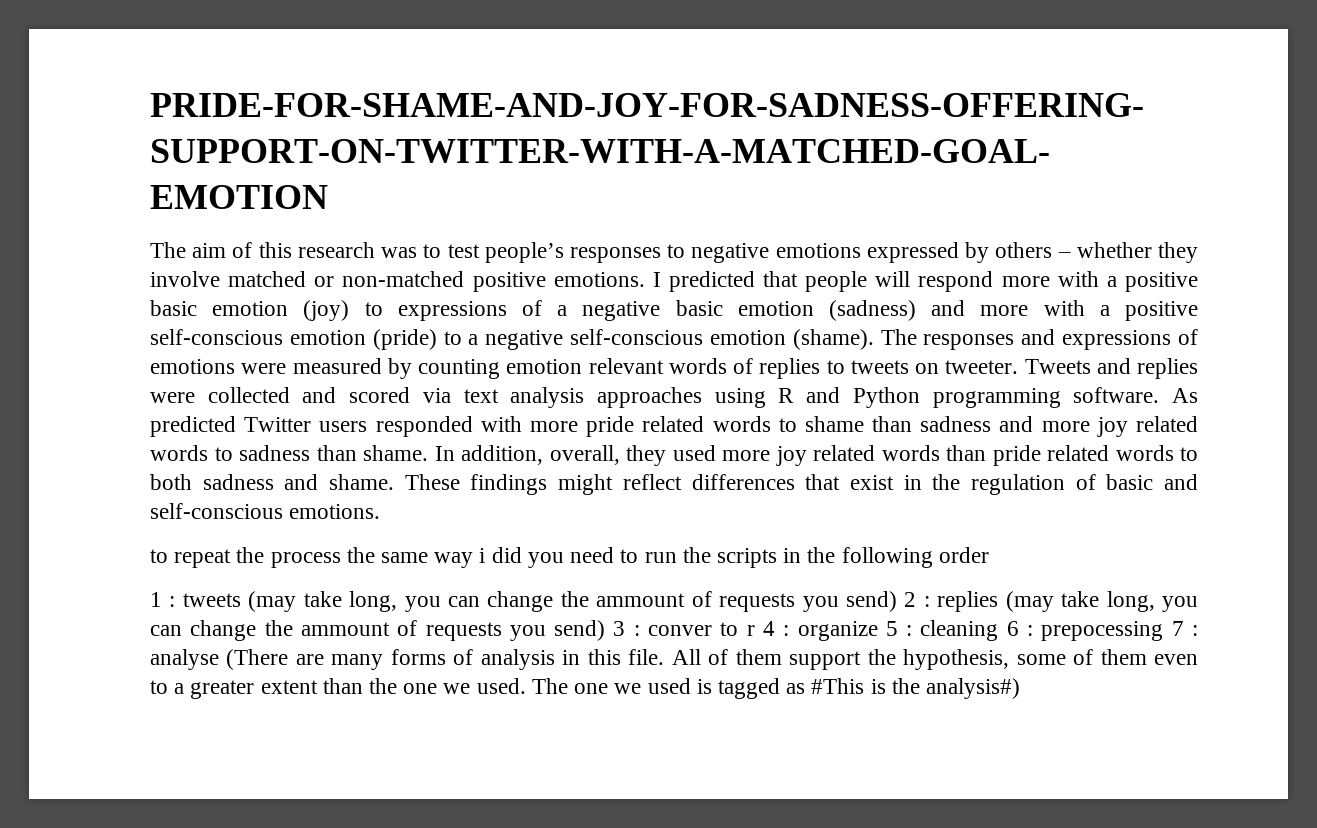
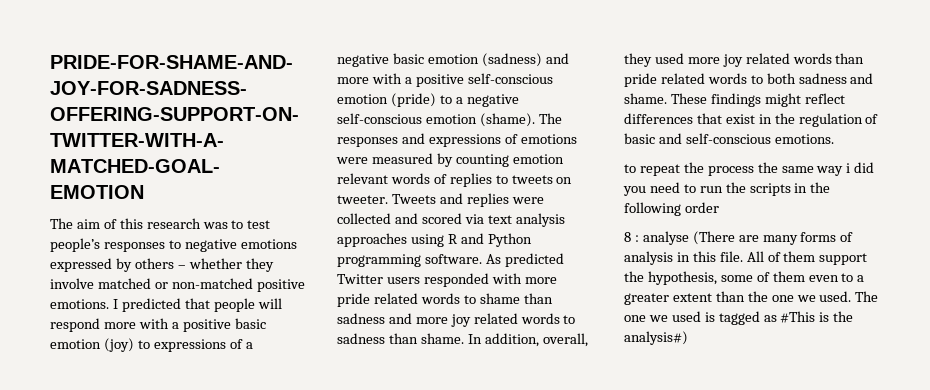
[150,591,1199,612] [150,620,1184,641] 1 : tweets (may take long, you can change the ammount of requests you send) 2 : replies (may take long, you can change the ammount of requests you send) 3 : conver to r 4 : organize 5 : cleaning 6 : prepocessing 7 -> [624,232,631,242] 8

